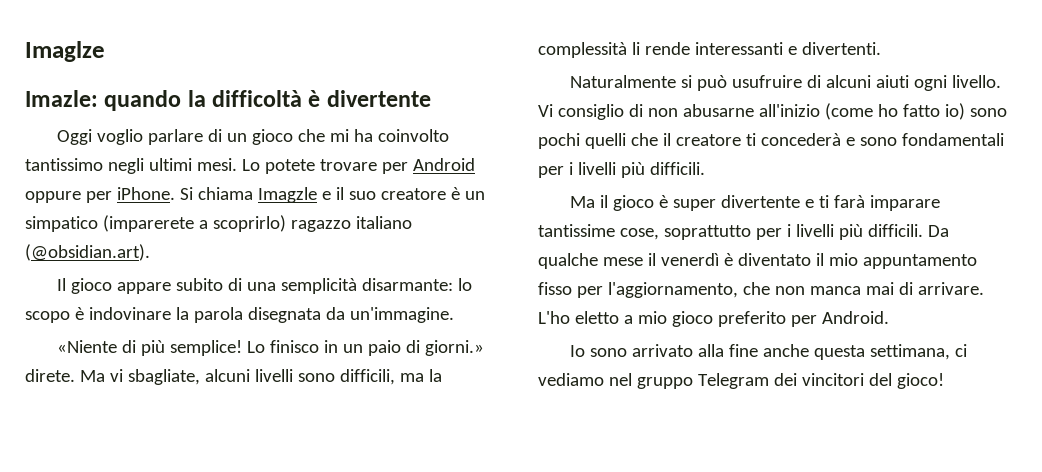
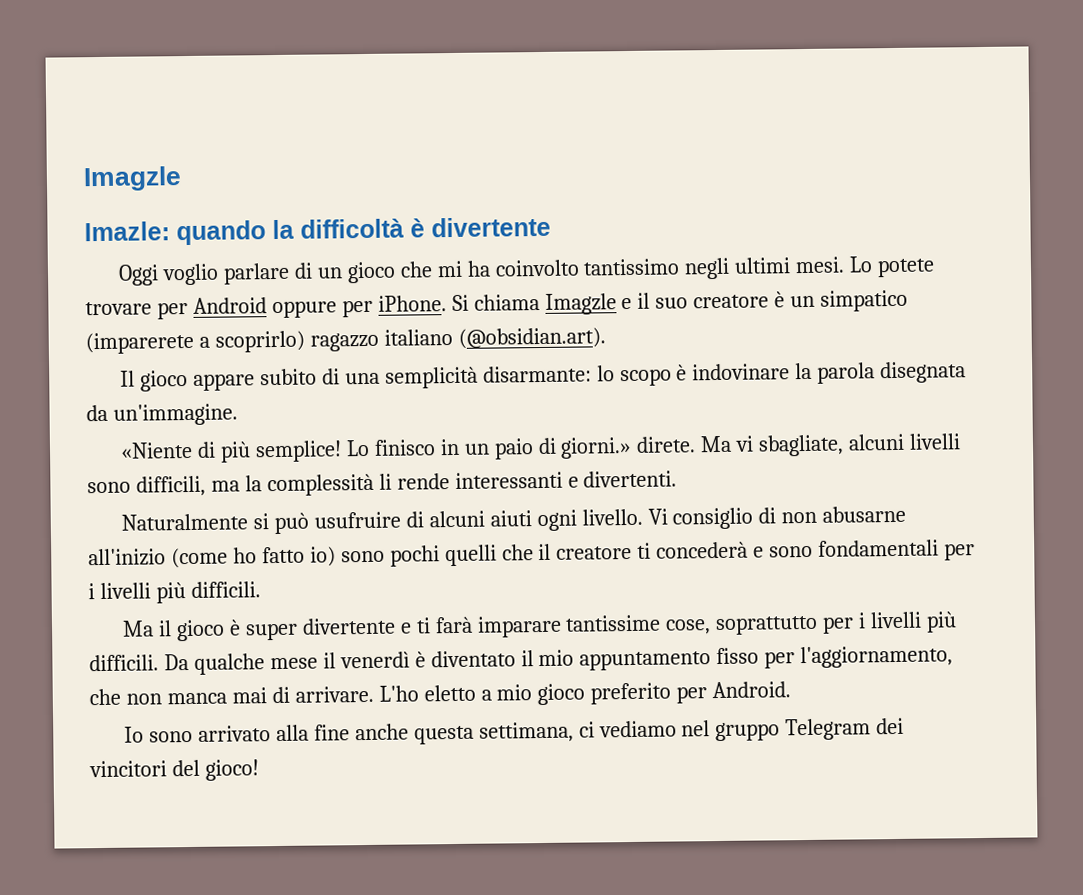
[25,41,105,62] Imaglze -> [83,166,182,192] Imagzle

